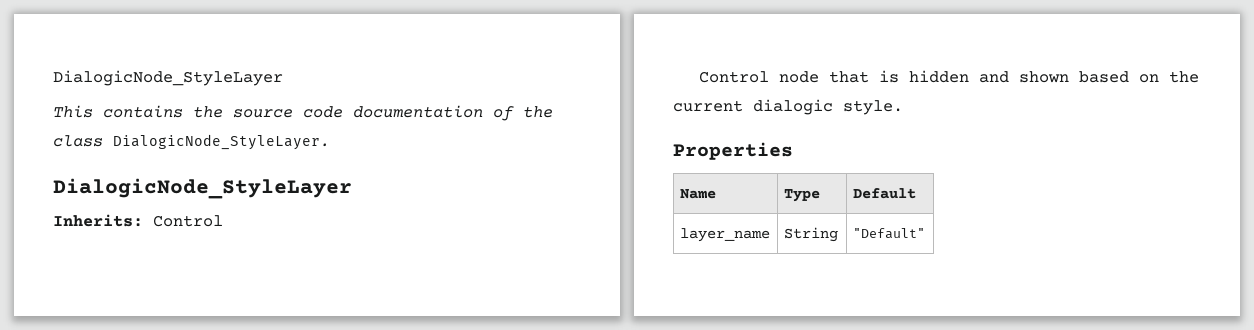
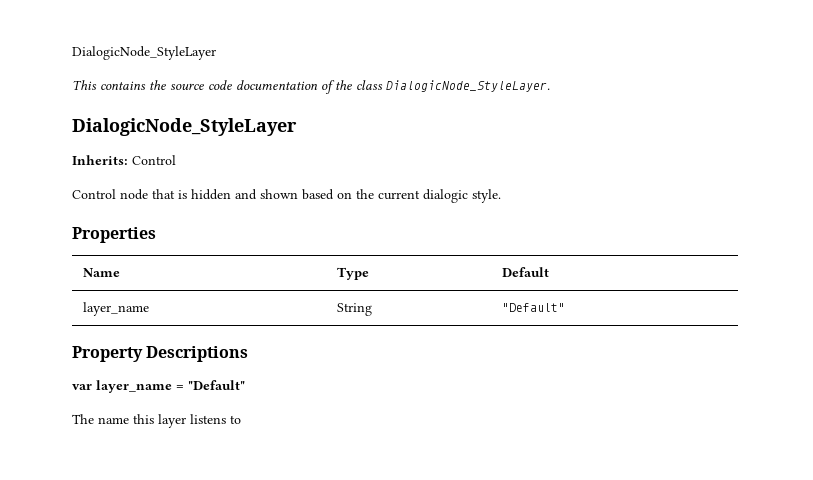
(925, 233) none -> [72,346,249,362] [72,380,245,393] [72,414,241,428] // Property Descriptions // var layer_name = "Default" // The name this layer listens to

